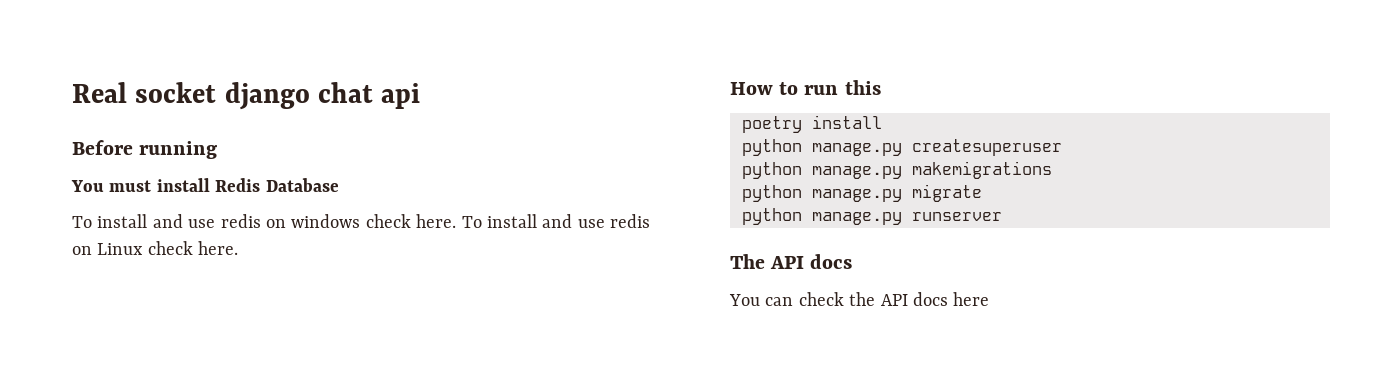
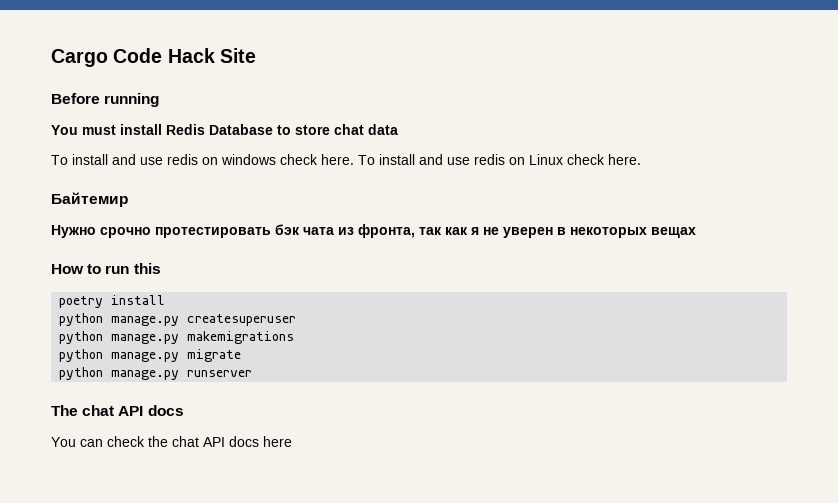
[72,82,421,110] Real socket django chat api -> [51,48,256,67] Cargo Code Hack Site
(339, 185) none -> [277,124,398,135] to store chat data
(239, 248) none -> [51,192,128,207] [51,224,696,238] // Байтемир // Нужно срочно протестировать бэк чата из фронта, так как я не уверен в некоторых вещах
(765, 261) none -> [82,405,115,416] chat
(876, 299) none -> [172,436,199,447] chat

